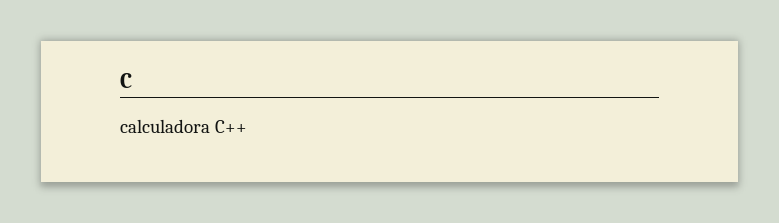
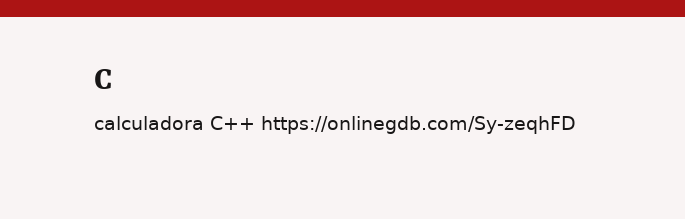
(248, 126) none -> [261,116,576,134] https://onlinegdb.com/Sy-zeqhFD

